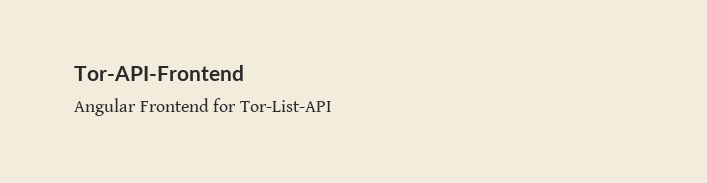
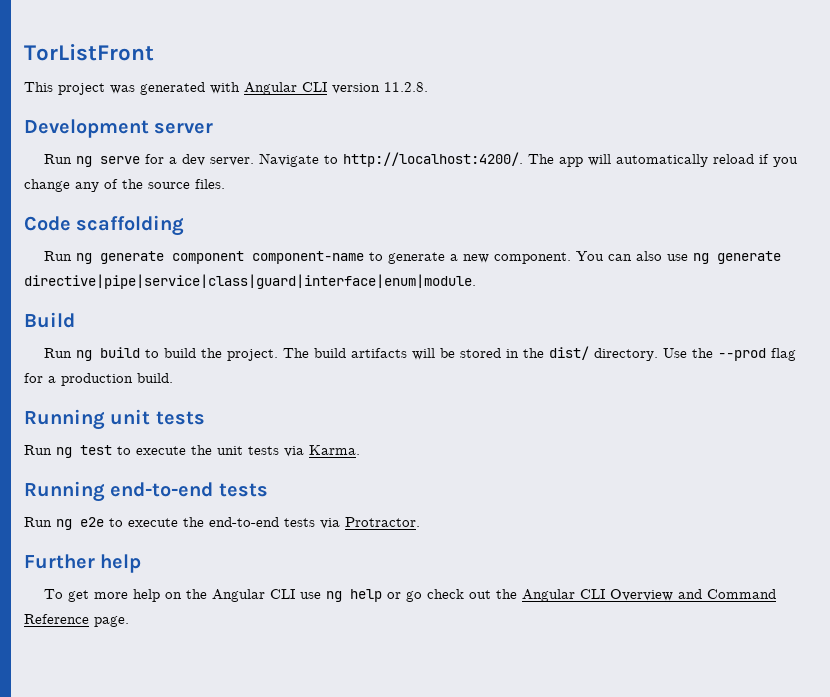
[74,65,244,81] [74,98,333,116] Tor-API-Frontend // Angular Frontend for Tor-List-API -> [24,44,154,61] [24,82,428,95] [24,119,214,138] [44,152,799,167] [24,179,225,192] [24,215,185,236] [44,251,782,264] [24,274,476,289] [24,312,75,328] [44,346,797,361] [24,373,173,386] [24,409,205,430] [24,445,360,458] [24,481,268,502] [24,517,420,530] [24,554,142,573] [44,589,777,602] [24,614,129,627] TorListFront // This project was generated with Angular CLI version 11.2.8. // Development server // Run ng serve for a dev server. Navigate to http://localhost:4200/. The app will automatically reload if you change any of the source files. // Code scaffolding // Run ng generate component component-name to generate a new component. You can also use ng generate directive|pipe|service|class|guard|interface|enum|module. // Build // Run ng build to build the project. The build artifacts will be stored in the dist/ directory. Use the --prod flag for a production build. // Running unit tests // Run ng test to execute the unit tests via Karma. // Running end-to-end tests // Run ng e2e to execute the end-to-end tests via Protractor. // Further help // To get more help on the Angular CLI use ng help or go check out the Angular CLI Overview and Command Reference page.

